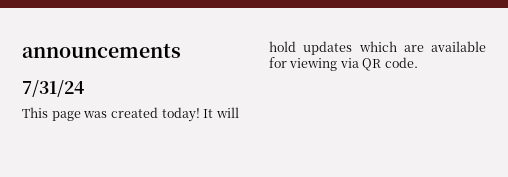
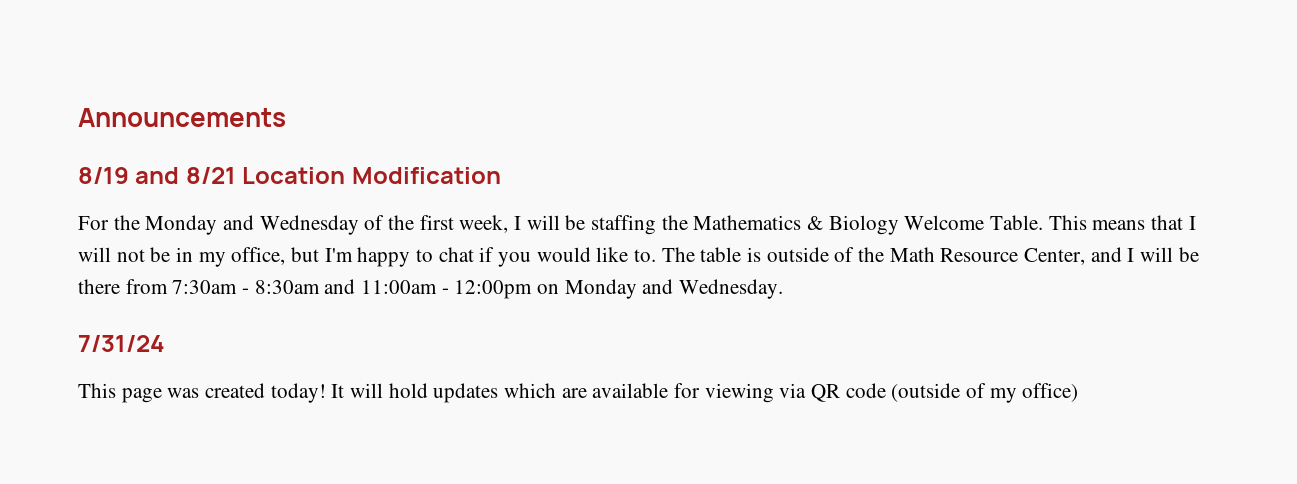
[22,43,181,58] announcements -> [78,108,286,127] [78,167,501,184] [78,215,1196,235] [78,247,1199,267] [78,279,784,299] Announcements // 8/19 and 8/21 Location Modification // For the Monday and Wednesday of the first week, I will be staffing the Mathematics & Biology Welcome Table. This means that I will not be in my office, but I'm happy to chat if you would like to. The table is outside of the Math Resource Center, and I will be there from 7:30am - 8:30am and 11:00am - 12:00pm on Monday and Wednesday.
[384,57,418,68] code. -> [845,383,1079,403] code (outside of my office)

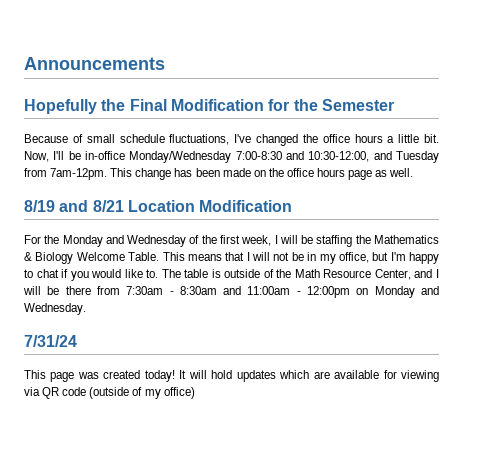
(286, 117) none -> [24,99,394,114] [24,134,439,146] [24,151,439,163] [24,168,414,180] // Hopefully the Final Modification for the Semester // Because of small schedule fluctuations, I've changed the office hours a little bit. Now, I'll be in-office Monday/Wednesday 7:00-8:30 and 10:30-12:00, and Tuesday from 7am-12pm. This change has been made on the office hours page as well.

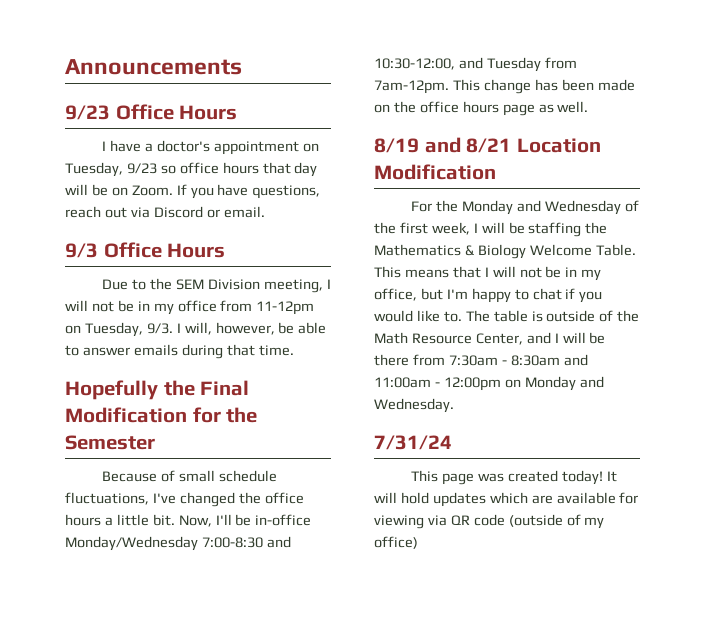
(165, 63) none -> [65,104,238,120] [102,140,319,155] [65,162,318,177] [65,184,321,199] [65,206,265,218] [65,242,226,258] [102,278,331,293] [65,300,315,315] [65,322,327,337] [65,344,294,359] // 9/23 Office Hours // I have a doctor's appointment on Tuesday, 9/23 so office hours that day will be on Zoom. If you have questions, reach out via Discord or email. // 9/3 Office Hours // Due to the SEM Division meeting, I will not be in my office from 11-12pm on Tuesday, 9/3. I will, however, be able to answer emails during that time.

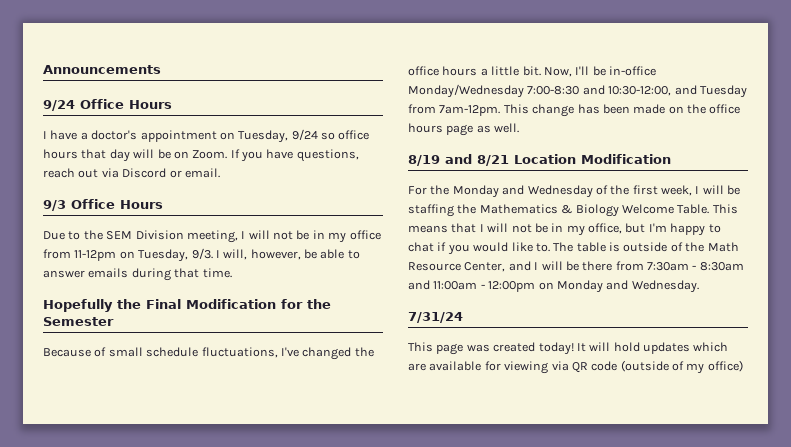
[65,105,110,120] 9/23 -> [43,100,75,111] 9/24
[126,163,157,174] 9/23 -> [291,129,318,140] 9/24

